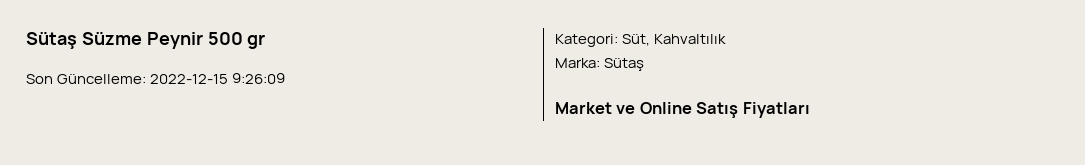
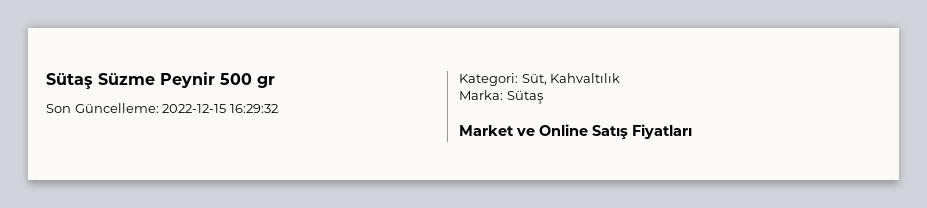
[232,73,286,84] 9:26:09 -> [229,104,278,113] 16:29:32

